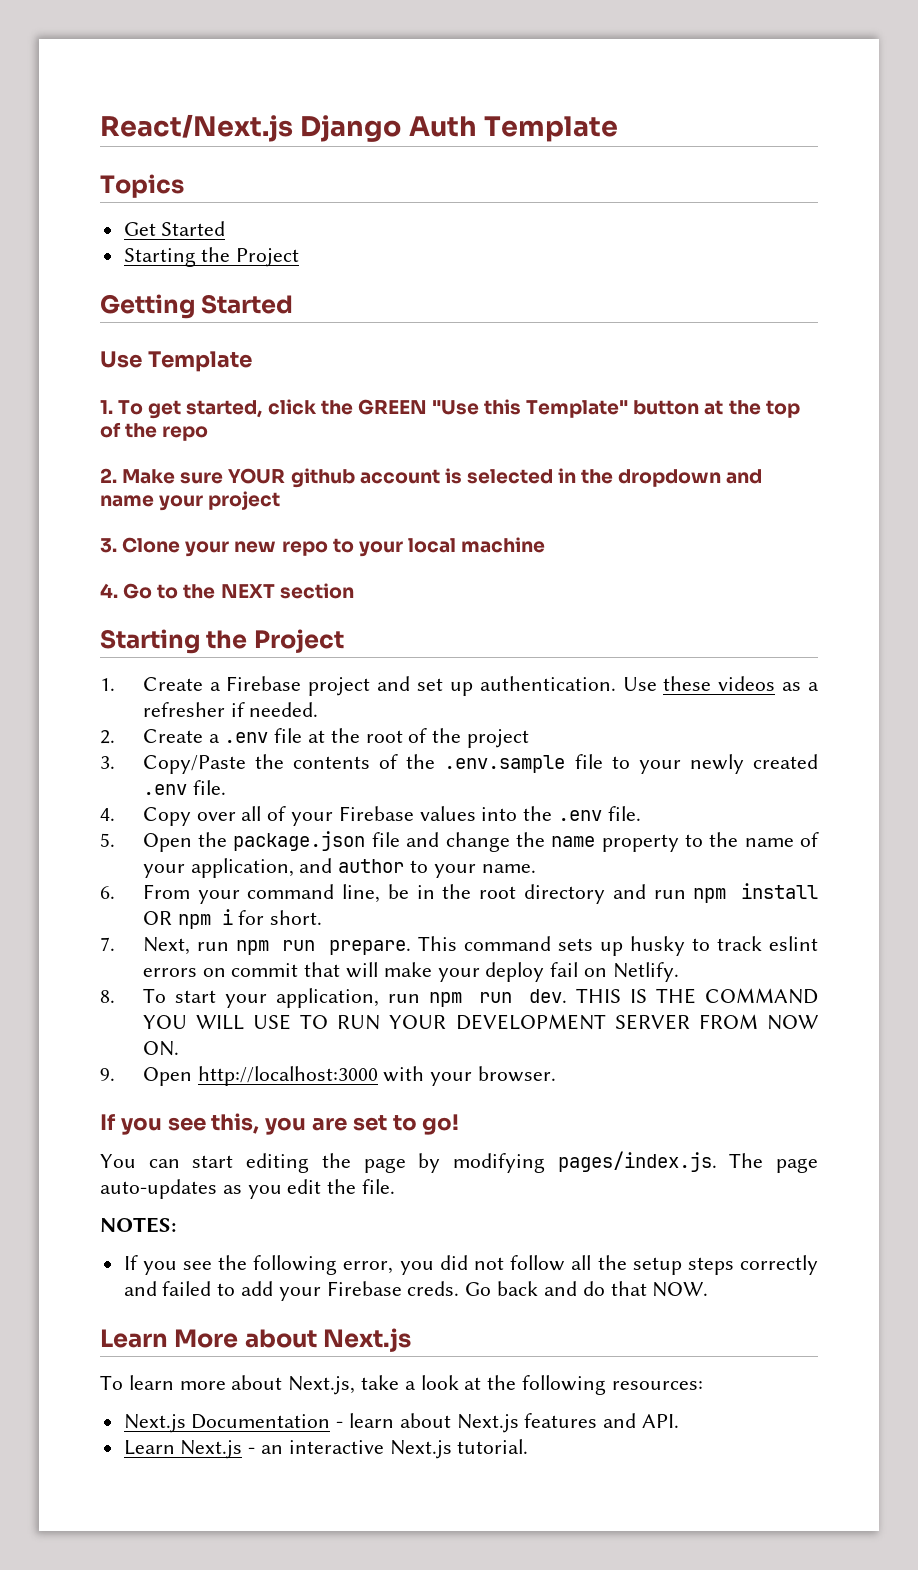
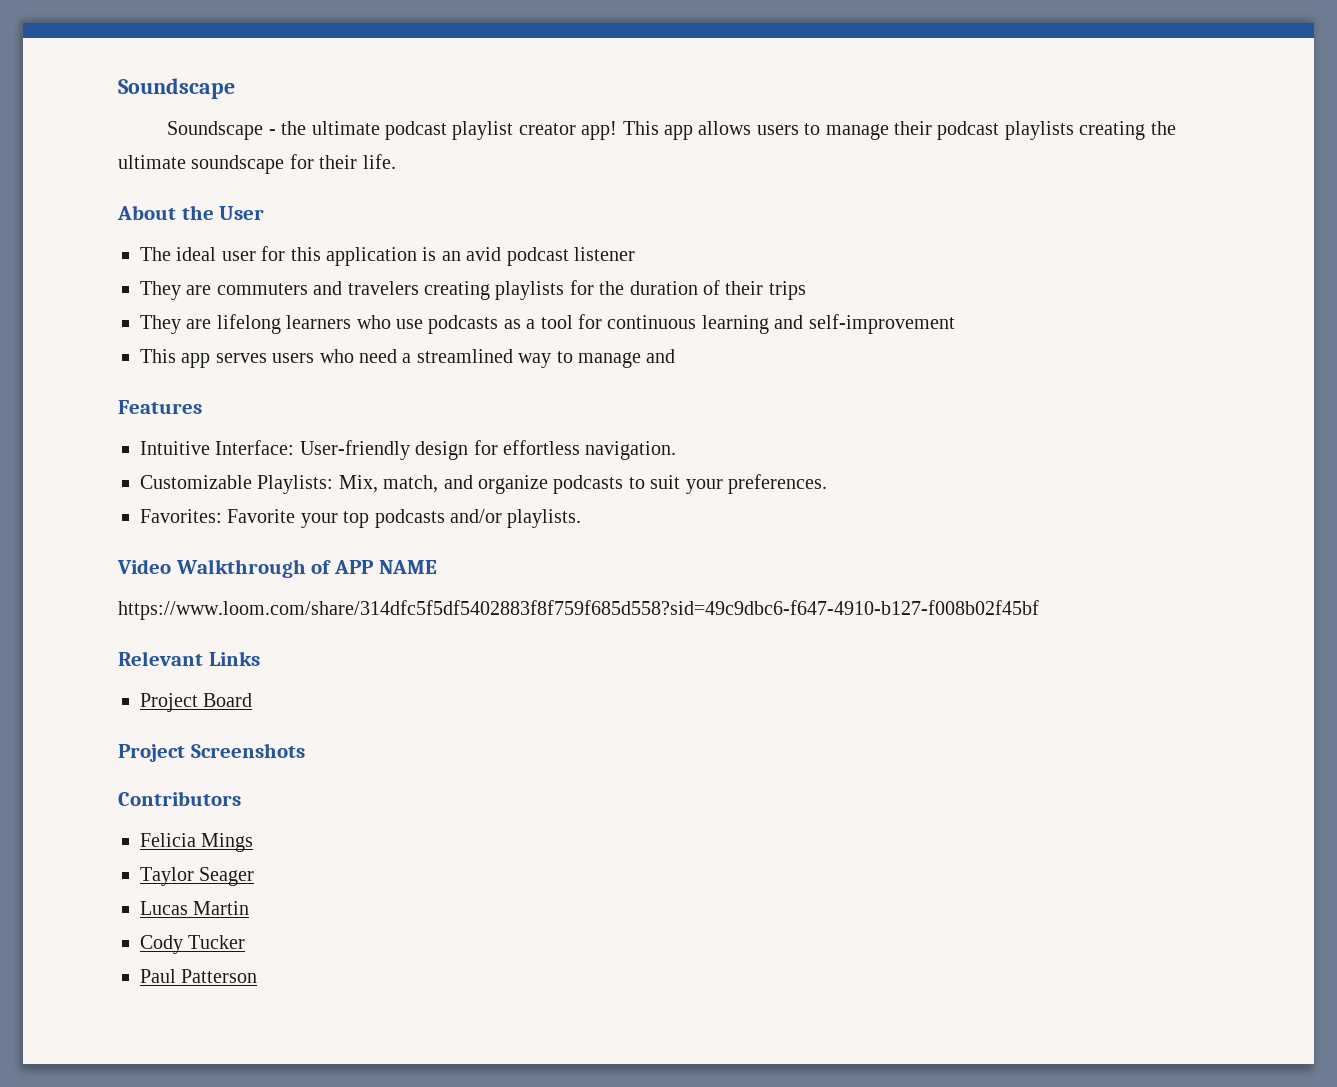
[100,114,618,142] [100,174,184,198] [123,221,226,236] [123,247,300,267] [100,294,294,319] [100,351,252,372] [100,399,800,419] [100,422,209,441] [100,468,763,488] [100,491,281,511] [100,537,546,557] [100,583,354,599] [100,629,344,654] [100,676,820,696] [142,702,319,717] [100,728,529,748] [100,754,818,774] [142,780,226,795] [100,806,641,826] [100,831,820,852] [142,858,536,878] [100,883,818,904] [142,909,323,929] [100,936,819,956] [142,962,679,982] [100,988,818,1008] [142,1014,819,1030] [142,1041,179,1056] [100,1066,556,1086] [100,1113,460,1135] [100,1151,818,1173] [100,1179,396,1199] [100,1217,176,1233] [123,1255,819,1275] [123,1281,709,1301] [100,1328,412,1352] [100,1375,703,1395] [123,1413,680,1433] [123,1439,529,1459] React/Next.js Django Auth Template // Topics // Get Started // Starting the Project // Getting Started // Use Template // 1. To get started, click the GREEN "Use this Template" button at the top of the repo // 2. Make sure YOUR github account is selected in the dropdown and name your project // 3. Clone your new repo to your local machine // 4. Go to the NEXT section // Starting the Project // 1. Create a Firebase project and set up authentication. Use these videos as a refresher if needed. // 2. Create a .env file at the root of the project // 3. Copy/Paste the contents of the .env.sample file to your newly created .env file. // 4. Copy over all of your Firebase values into the .env file. // 5. Open the package.json file and change the name property to the name of your application, and author to your name. // 6. From your command line, be in the root directory and run npm install OR npm i for short. // 7. Next, run npm run prepare. This command sets up husky to track eslint errors on commit that will make your deploy fail on Netlify. // 8. To start your application, run npm run dev. THIS IS THE COMMAND YOU WILL USE TO RUN YOUR DEVELOPMENT SERVER FROM NOW ON. // 9. Open http://localhost:3000 with your browser. // If you see this, you are set to go! // You can start editing the page by modifying pages/index.js. The page auto-updates as you edit the file. // NOTES: // If you see the following error, you did not follow all the setup steps correctly and failed to add your Firebase creds. Go back and do that NOW. // Learn More about Next.js // To learn more about Next.js, take a look at the following resources: // Next.js Documentation - learn about Next.js features and API. // Learn Next.js - an interactive Next.js tutorial. -> [118,78,235,99] [167,121,1176,140] [118,154,396,174] [117,205,265,220] [140,246,635,266] [140,280,806,300] [140,314,955,334] [140,349,676,368] [118,400,202,414] [140,440,677,460] [140,474,827,494] [140,509,582,528] [117,559,437,578] [118,600,1039,620] [118,651,260,666] [140,693,253,712] [118,743,305,762] [118,791,241,806] [140,833,254,852] [140,867,255,886] [140,901,250,915] [140,935,246,954] [140,969,258,983] Soundscape // Soundscape - the ultimate podcast playlist creator app! This app allows users to manage their podcast playlists creating the ultimate soundscape for their life. // About the User // The ideal user for this application is an avid podcast listener // They are commuters and travelers creating playlists for the duration of their trips // They are lifelong learners who use podcasts as a tool for continuous learning and self-improvement // This app serves users who need a streamlined way to manage and // Features // Intuitive Interface: User-friendly design for effortless navigation. // Customizable Playlists: Mix, match, and organize podcasts to suit your preferences. // Favorites: Favorite your top podcasts and/or playlists. // Video Walkthrough of APP NAME // https://www.loom.com/share/314dfc5f5df5402883f8f759f685d558?sid=49c9dbc6-f647-4910-b127-f008b02f45bf // Relevant Links // Project Board // Project Screenshots // Contributors // Felicia Mings // Taylor Seager // Lucas Martin // Cody Tucker // Paul Patterson

